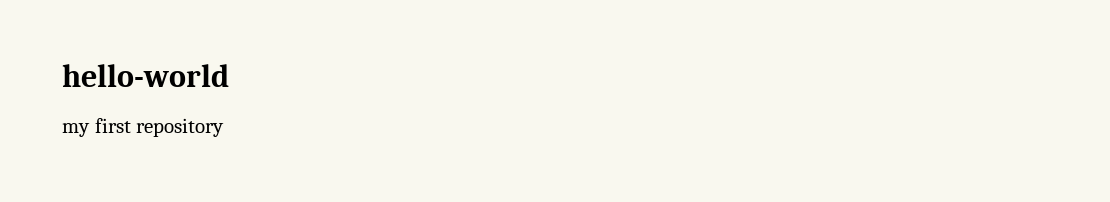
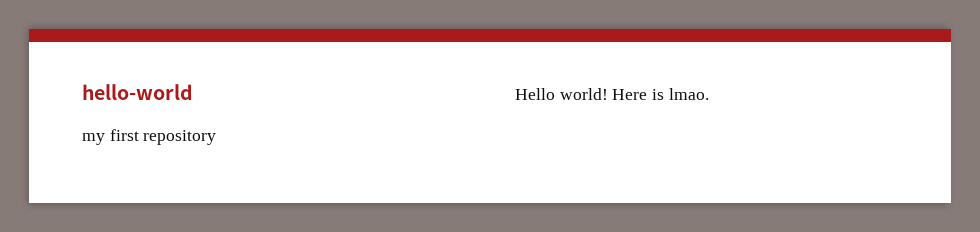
(225, 127) none -> [515,88,709,100] // Hello world! Here is lmao.

